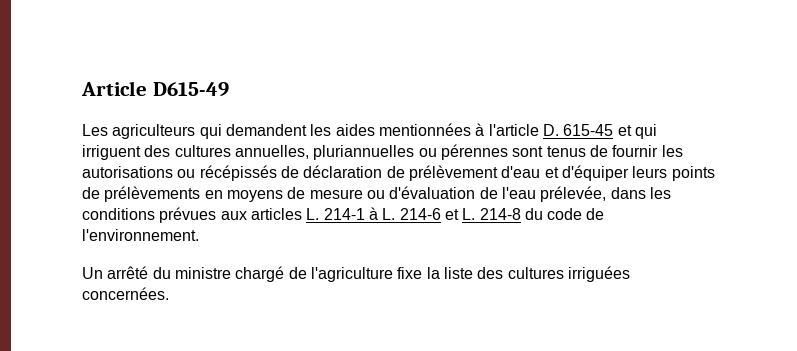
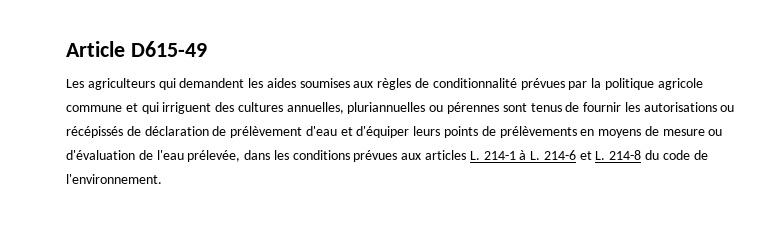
[378,123,614,136] mentionnées à l'article D. 615-45 -> [299,78,703,90] [66,105,122,112] soumises aux règles de conditionnalité prévues par la politique agricole commune
[82,266,630,282] [82,287,169,300] // Un arrêté du ministre chargé de l'agriculture fixe la liste des cultures irriguées concernées. -> (162, 179) none

